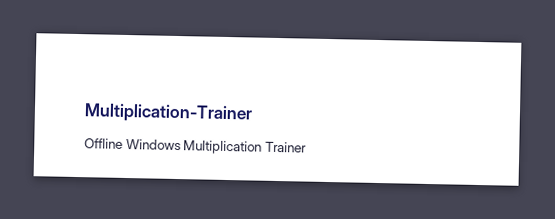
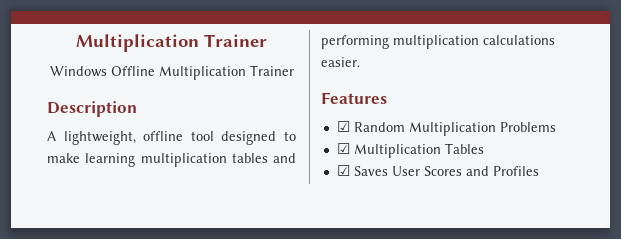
[84,103,253,124] [84,138,307,155] Multiplication-Trainer // Offline Windows Multiplication Trainer -> [76,34,267,52] [49,65,294,80] [47,101,137,117] [47,131,296,145] [47,153,296,167] [321,35,555,49] [321,57,360,67] [321,92,387,104] [336,121,556,136] [336,143,484,158] [336,165,539,176] Multiplication Trainer // Windows Offline Multiplication Trainer // Description // A lightweight, offline tool designed to make learning multiplication tables and performing multiplication calculations easier. // Features // ☑ Random Multiplication Problems // ☑ Multiplication Tables // ☑ Saves User Scores and Profiles

